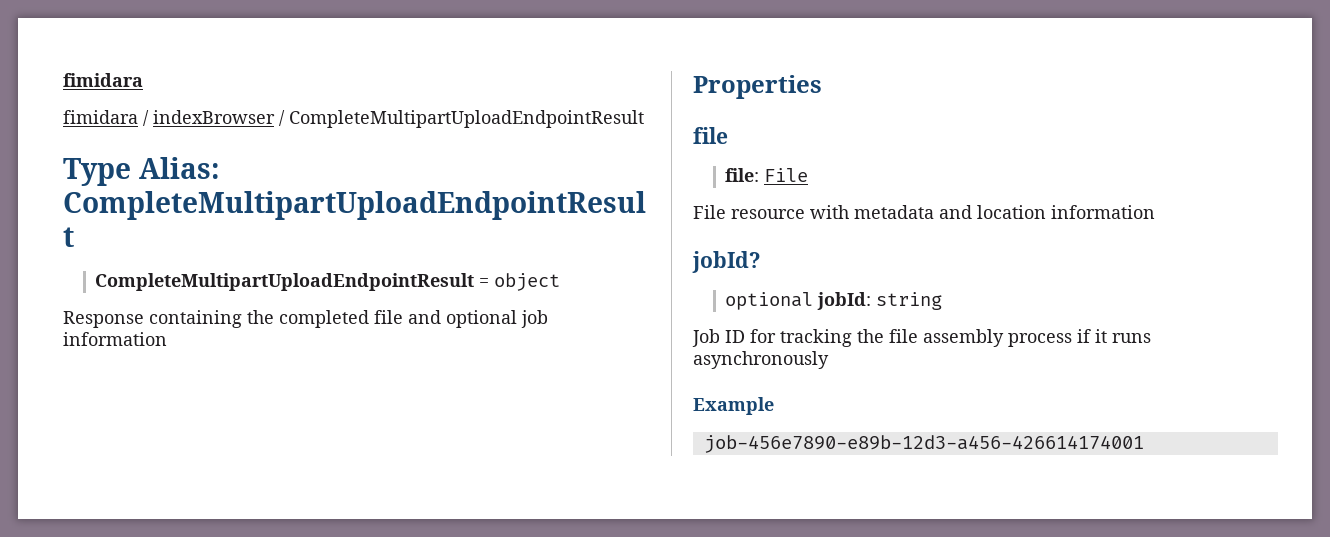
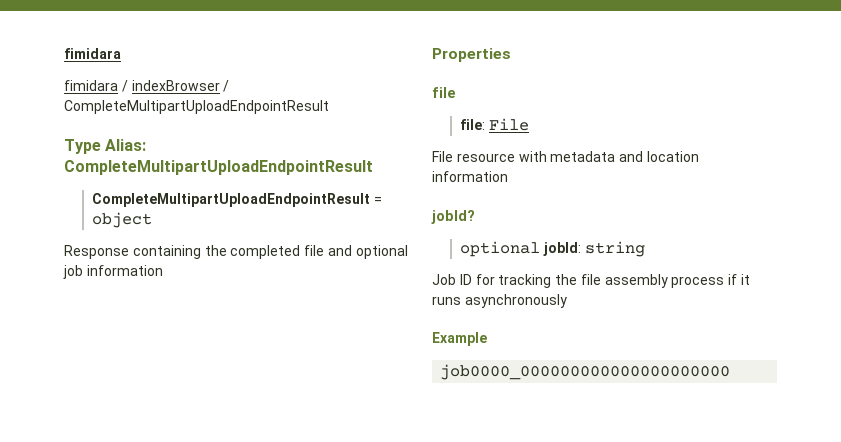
[703,435,1144,453] job-456e7890-e89b-12d3-a456-426614174001 -> [440,364,731,380] job0000_000000000000000000000

